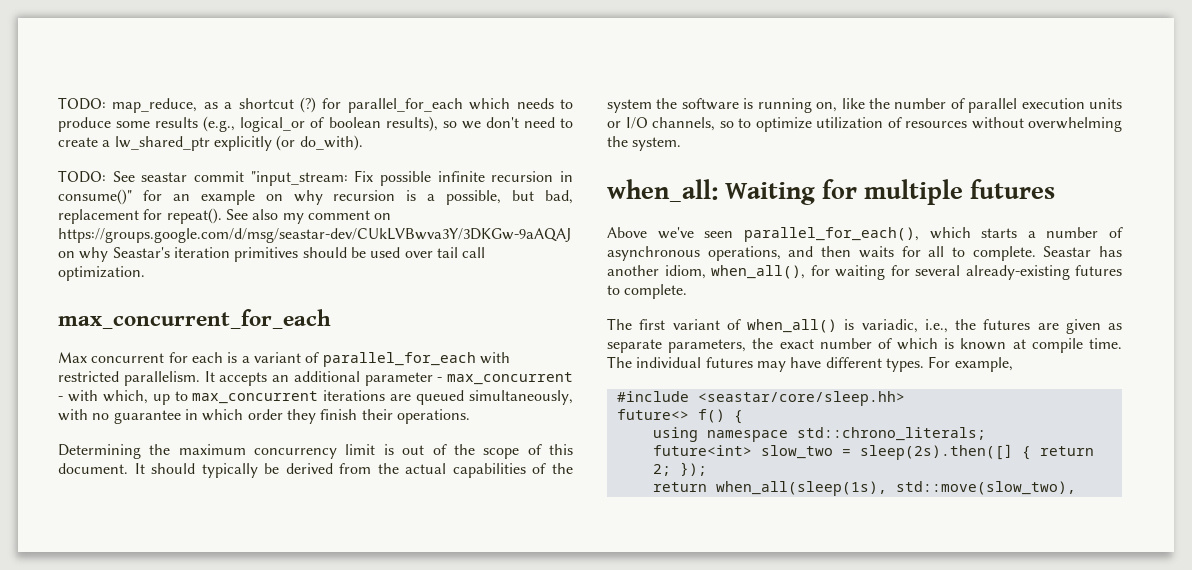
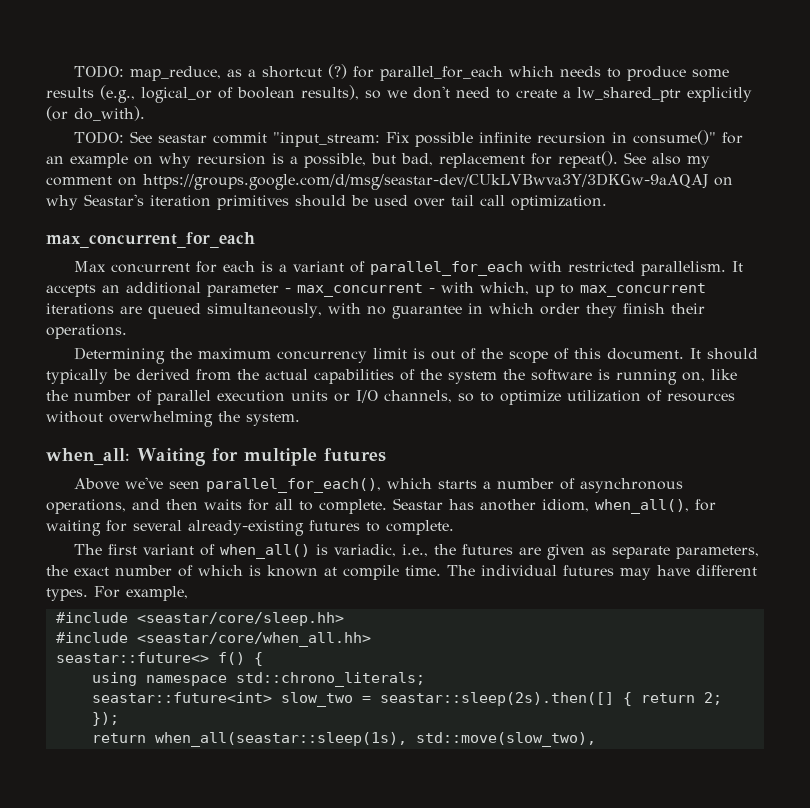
[616,409,689,420] future<> -> [55,632,371,647] [55,652,209,663] #include <seastar/core/when_all.hh> // seastar::future<>
[652,445,752,456] future<int> -> [91,692,272,703] seastar::future<int>
[859,444,1013,460] sleep(2s).then([] -> [379,692,614,706] seastar::sleep(2s).then([]
[715,481,887,496] when_all(sleep(1s), -> [154,732,407,747] when_all(seastar::sleep(1s),

